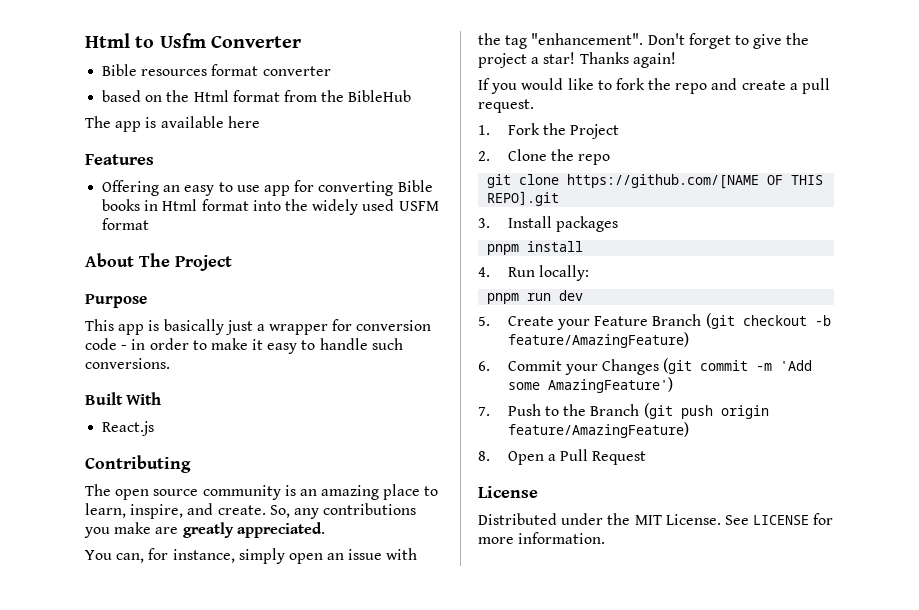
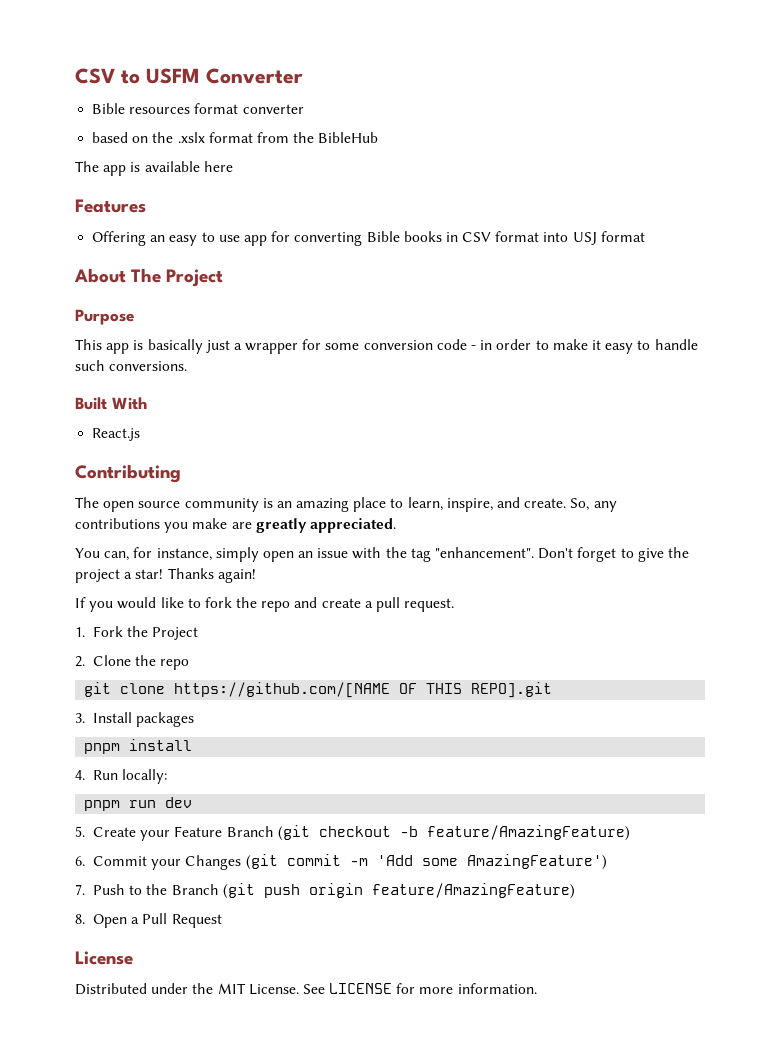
[85,33,206,48] Html to Usfm -> [75,68,200,84] CSV to USFM
[193,90,229,102] Html -> [177,132,205,143] .xslx
[162,199,198,211] Html -> [462,232,492,242] CSV
[284,199,439,215] the widely used USFM -> [572,232,597,245] USJ
(353, 325) none -> [325,343,360,350] some

